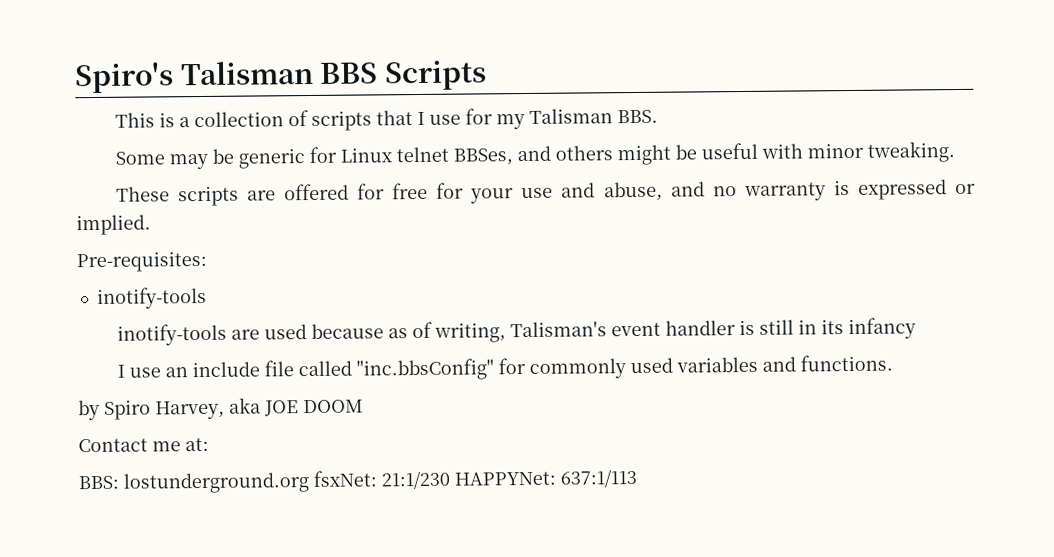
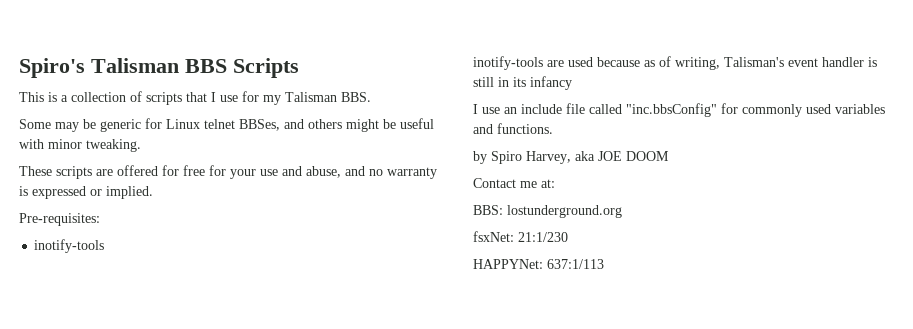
(309, 483) none -> (622, 211) //
(450, 480) none -> (568, 237) //

